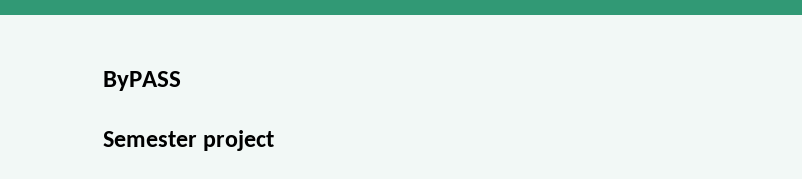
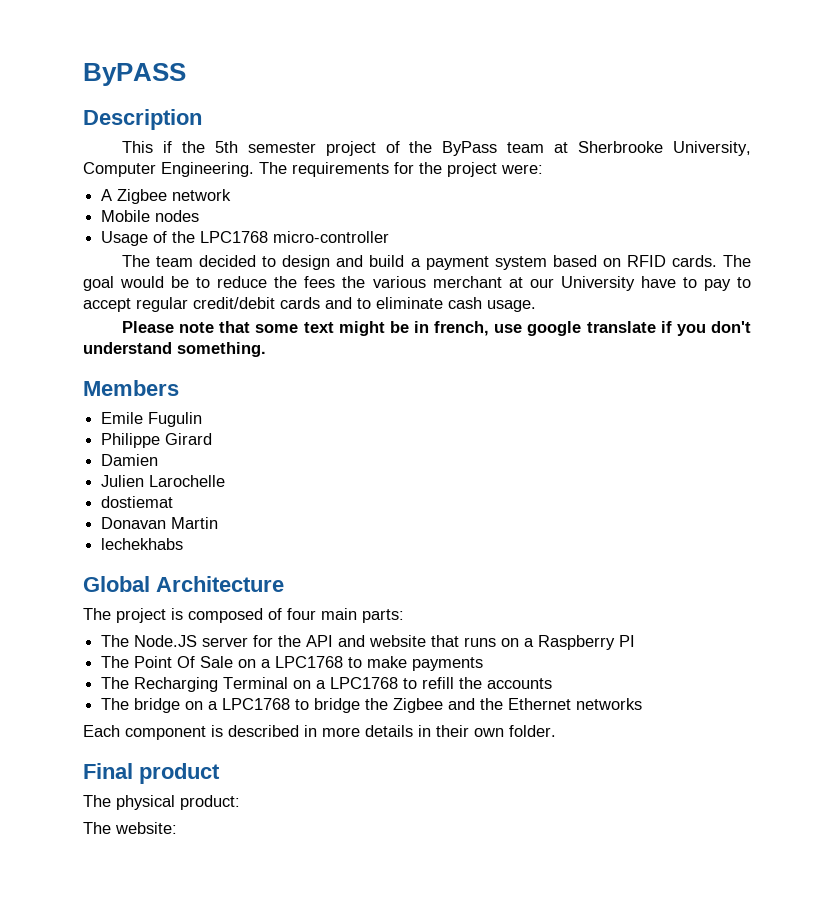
[103,130,275,151] Semester project -> [83,109,202,130] [122,141,751,156] [83,162,543,177] [101,189,232,204] [101,210,200,222] [101,231,390,246] [122,255,751,270] [83,276,751,291] [83,297,536,312] [122,321,751,336] [83,342,266,357] [83,380,179,396] [101,412,203,427] [101,433,213,448] [101,454,159,466] [101,475,226,487] [101,496,174,508] [101,517,219,529] [101,538,184,550] [83,576,284,592] [83,608,404,623] [101,635,636,650] [101,656,484,671] [101,677,553,692] [101,698,643,713] [83,725,556,740] [83,763,220,784] [83,795,240,810] [83,822,177,834] Description // This if the 5th semester project of the ByPass team at Sherbrooke University, Computer Engineering. The requirements for the project were: // A Zigbee network // Mobile nodes // Usage of the LPC1768 micro-controller // The team decided to design and build a payment system based on RFID cards. The goal would be to reduce the fees the various merchant at our University have to pay to accept regular credit/debit cards and to eliminate cash usage. // Please note that some text might be in french, use google translate if you don't understand something. // Members // Emile Fugulin // Philippe Girard // Damien // Julien Larochelle // dostiemat // Donavan Martin // lechekhabs // Global Architecture // The project is composed of four main parts: // The Node.JS server for the API and website that runs on a Raspberry PI // The Point Of Sale on a LPC1768 to make payments // The Recharging Terminal on a LPC1768 to refill the accounts // The bridge on a LPC1768 to bridge the Zigbee and the Ethernet networks // Each component is described in more details in their own folder. // Final product // The physical product: // The website:

